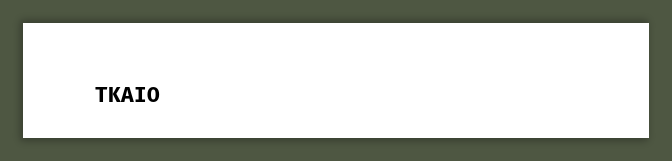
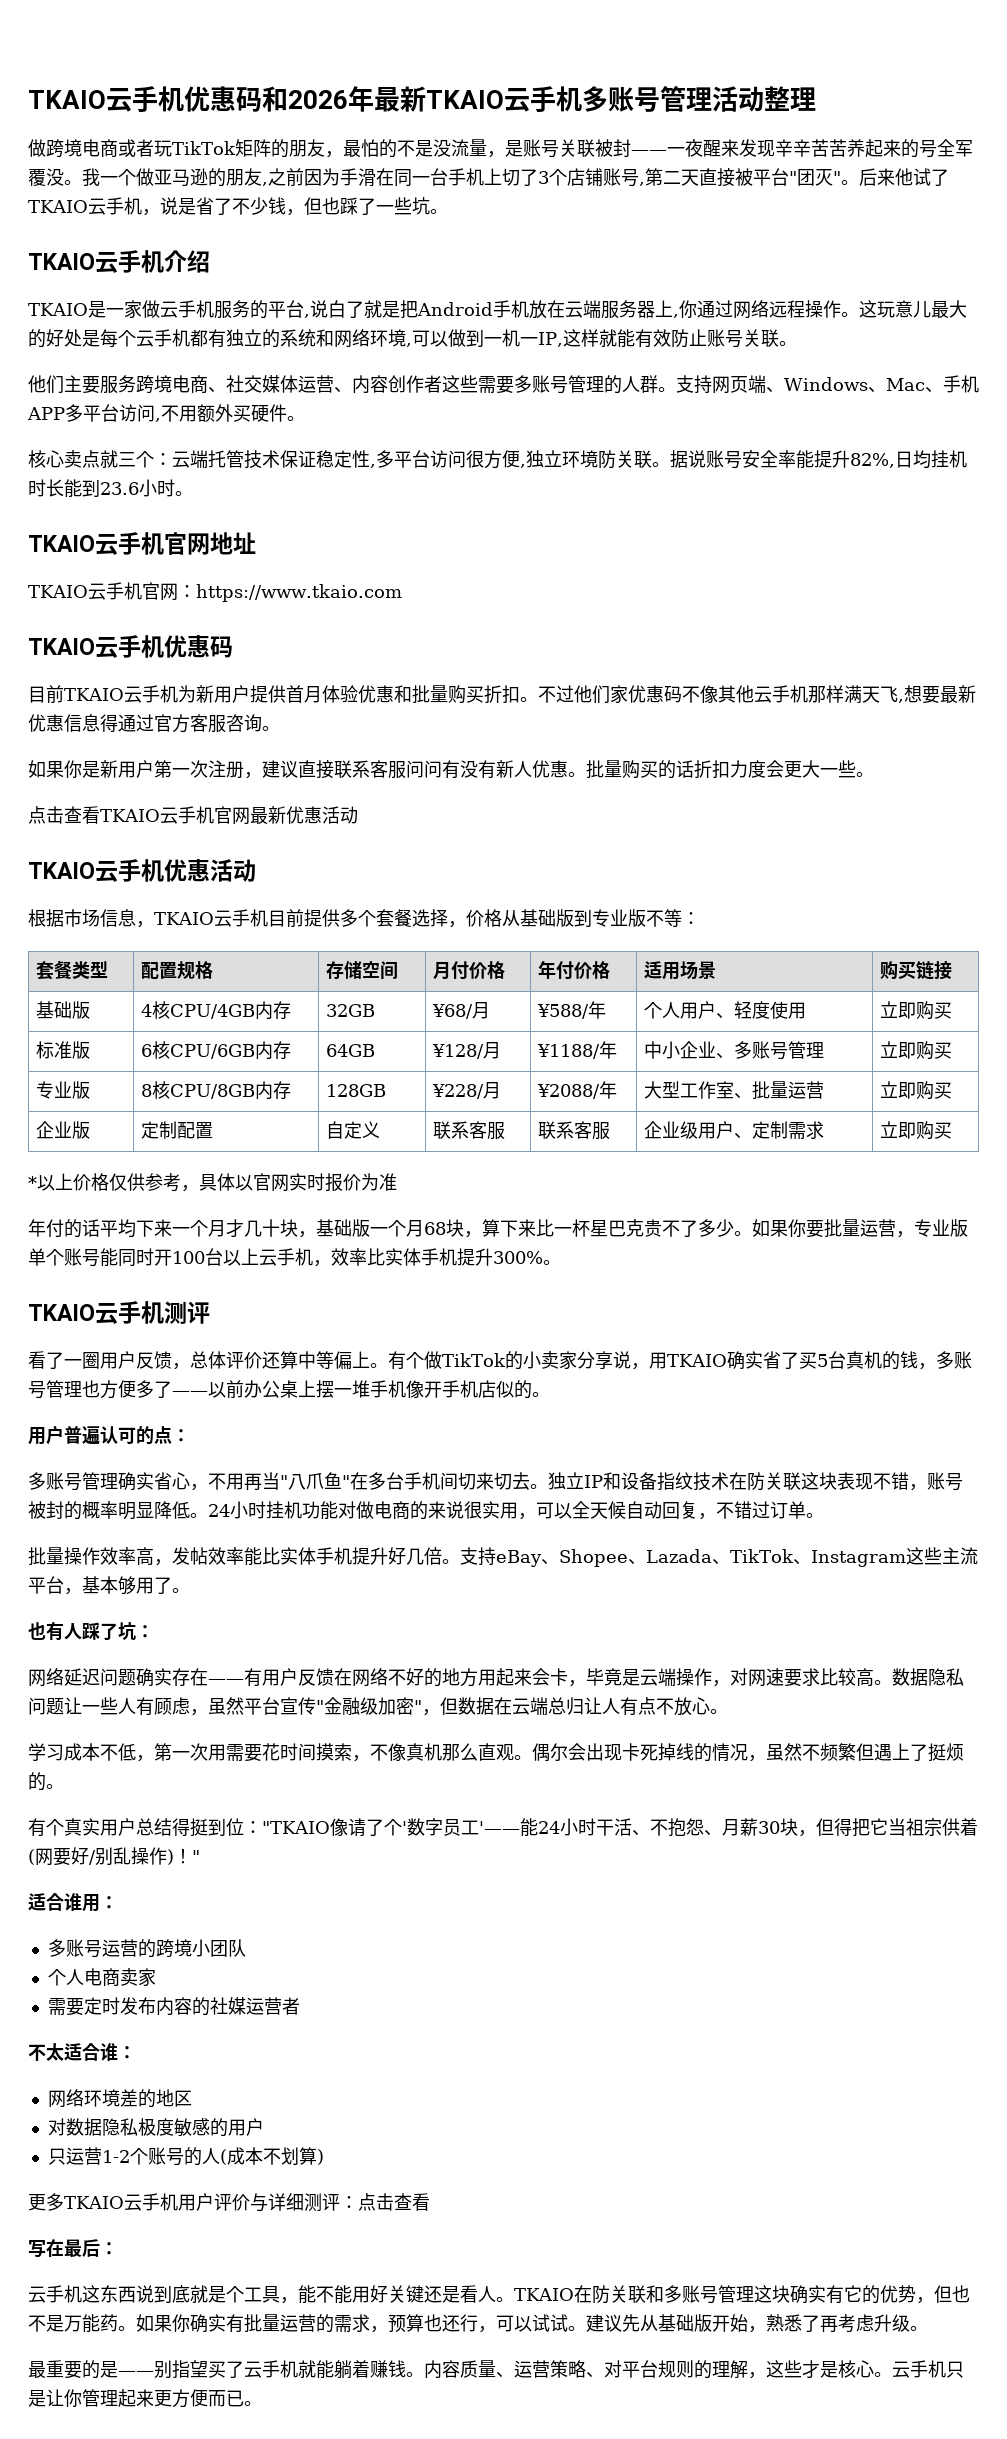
[95,87,160,102] TKAIO -> [28,86,816,113] [28,139,973,158] [28,168,949,187] [28,197,448,216] [28,250,210,273] [28,300,967,319] [28,329,797,348] [28,375,979,394] [27,404,305,422] [28,450,967,469] [28,479,193,498] [28,532,256,555] [28,582,402,602] [28,635,233,658] [28,685,976,704] [28,714,280,733] [28,760,874,779] [28,806,358,825] [28,859,256,882] [28,909,700,928] [36,961,109,980] [141,961,214,979] [326,961,399,979] [433,961,506,980] [538,960,611,980] [644,961,717,980] [880,961,953,980] [36,1001,91,1019] [141,1001,292,1020] [326,1004,376,1017] [432,1002,491,1019] [537,1001,607,1019] [644,1001,807,1019] [880,1001,953,1020] [36,1041,91,1059] [141,1041,292,1060] [326,1044,376,1057] [432,1042,502,1059] [537,1041,618,1059] [644,1041,825,1060] [880,1041,953,1060] [36,1081,91,1099] [141,1081,292,1100] [326,1084,387,1097] [432,1082,502,1099] [537,1081,618,1099] [644,1081,825,1100] [880,1081,953,1100] [36,1121,91,1139] [141,1121,214,1139] [326,1121,381,1139] [433,1121,506,1140] [538,1121,611,1140] [644,1121,825,1139] [880,1121,953,1140] [28,1173,397,1192] [28,1219,968,1238] [28,1248,561,1267] [28,1301,210,1324] [28,1351,972,1370] [28,1380,550,1399] [28,1425,190,1445] [28,1472,963,1491] [28,1501,824,1520] [28,1547,978,1567] [28,1576,190,1595] [28,1622,154,1640] [28,1668,964,1687] [28,1697,728,1716] [28,1743,964,1762] [28,1772,64,1791] [28,1818,978,1837] [28,1847,200,1866] [28,1893,118,1912] [47,1939,246,1958] [47,1968,156,1987] [47,1997,300,2016] [28,2043,136,2062] [47,2089,192,2108] [47,2118,264,2137] [47,2147,324,2166] [28,2193,430,2212] [28,2239,118,2257] [28,2285,970,2304] [28,2314,928,2333] [28,2360,964,2379] [28,2389,262,2408] TKAIO云手机优惠码和2026年最新TKAIO云手机多账号管理活动整理 // 做跨境电商或者玩TikTok矩阵的朋友，最怕的不是没流量，是账号关联被封——一夜醒来发现辛辛苦苦养起来的号全军覆没。我一个做亚马逊的朋友,之前因为手滑在同一台手机上切了3个店铺账号,第二天直接被平台"团灭"。后来他试了TKAIO云手机，说是省了不少钱，但也踩了一些坑。 // TKAIO云手机介绍 // TKAIO是一家做云手机服务的平台,说白了就是把Android手机放在云端服务器上,你通过网络远程操作。这玩意儿最大的好处是每个云手机都有独立的系统和网络环境,可以做到一机一IP,这样就能有效防止账号关联。 // 他们主要服务跨境电商、社交媒体运营、内容创作者这些需要多账号管理的人群。支持网页端、Windows、Mac、手机APP多平台访问,不用额外买硬件。 // 核心卖点就三个：云端托管技术保证稳定性,多平台访问很方便,独立环境防关联。据说账号安全率能提升82%,日均挂机时长能到23.6小时。 // TKAIO云手机官网地址 // TKAIO云手机官网：https://www.tkaio.com // TKAIO云手机优惠码 // 目前TKAIO云手机为新用户提供首月体验优惠和批量购买折扣。不过他们家优惠码不像其他云手机那样满天飞,想要最新优惠信息得通过官方客服咨询。 // 如果你是新用户第一次注册，建议直接联系客服问问有没有新人优惠。批量购买的话折扣力度会更大一些。 // 点击查看TKAIO云手机官网最新优惠活动 // TKAIO云手机优惠活动 // 根据市场信息，TKAIO云手机目前提供多个套餐选择，价格从基础版到专业版不等： // 套餐类型 | 配置规格 | 存储空间 | 月付价格 | 年付价格 | 适用场景 | 购买链接 // 基础版 | 4核CPU/4GB内存 | 32GB | ¥68/月 | ¥588/年 | 个人用户、轻度使用 | 立即购买 // 标准版 | 6核CPU/6GB内存 | 64GB | ¥128/月 | ¥1188/年 | 中小企业、多账号管理 | 立即购买 // 专业版 | 8核CPU/8GB内存 | 128GB | ¥228/月 | ¥2088/年 | 大型工作室、批量运营 | 立即购买 // 企业版 | 定制配置 | 自定义 | 联系客服 | 联系客服 | 企业级用户、定制需求 | 立即购买 // *以上价格仅供参考，具体以官网实时报价为准 // 年付的话平均下来一个月才几十块，基础版一个月68块，算下来比一杯星巴克贵不了多少。如果你要批量运营，专业版单个账号能同时开100台以上云手机，效率比实体手机提升300%。 // TKAIO云手机测评 // 看了一圈用户反馈，总体评价还算中等偏上。有个做TikTok的小卖家分享说，用TKAIO确实省了买5台真机的钱，多账号管理也方便多了——以前办公桌上摆一堆手机像开手机店似的。 // 用户普遍认可的点： // 多账号管理确实省心，不用再当"八爪鱼"在多台手机间切来切去。独立IP和设备指纹技术在防关联这块表现不错，账号被封的概率明显降低。24小时挂机功能对做电商的来说很实用，可以全天候自动回复，不错过订单。 // 批量操作效率高，发帖效率能比实体手机提升好几倍。支持eBay、Shopee、Lazada、TikTok、Instagram这些主流平台，基本够用了。 // 也有人踩了坑： // 网络延迟问题确实存在——有用户反馈在网络不好的地方用起来会卡，毕竟是云端操作，对网速要求比较高。数据隐私问题让一些人有顾虑，虽然平台宣传"金融级加密"，但数据在云端总归让人有点不放心。 // 学习成本不低，第一次用需要花时间摸索，不像真机那么直观。偶尔会出现卡死掉线的情况，虽然不频繁但遇上了挺烦的。 // 有个真实用户总结得挺到位："TKAIO像请了个'数字员工'——能24小时干活、不抱怨、月薪30块，但得把它当祖宗供着(网要好/别乱操作)！" // 适合谁用： // 多账号运营的跨境小团队 // 个人电商卖家 // 需要定时发布内容的社媒运营者 // 不太适合谁： // 网络环境差的地区 // 对数据隐私极度敏感的用户 // 只运营1-2个账号的人(成本不划算) // 更多TKAIO云手机用户评价与详细测评：点击查看 // 写在最后： // 云手机这东西说到底就是个工具，能不能用好关键还是看人。TKAIO在防关联和多账号管理这块确实有它的优势，但也不是万能药。如果你确实有批量运营的需求，预算也还行，可以试试。建议先从基础版开始，熟悉了再考虑升级。 // 最重要的是——别指望买了云手机就能躺着赚钱。内容质量、运营策略、对平台规则的理解，这些才是核心。云手机只是让你管理起来更方便而已。

